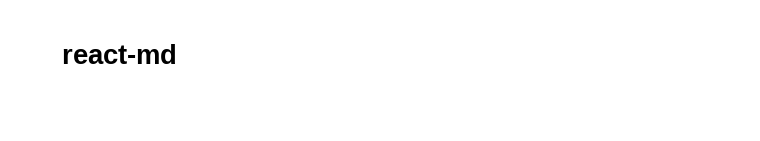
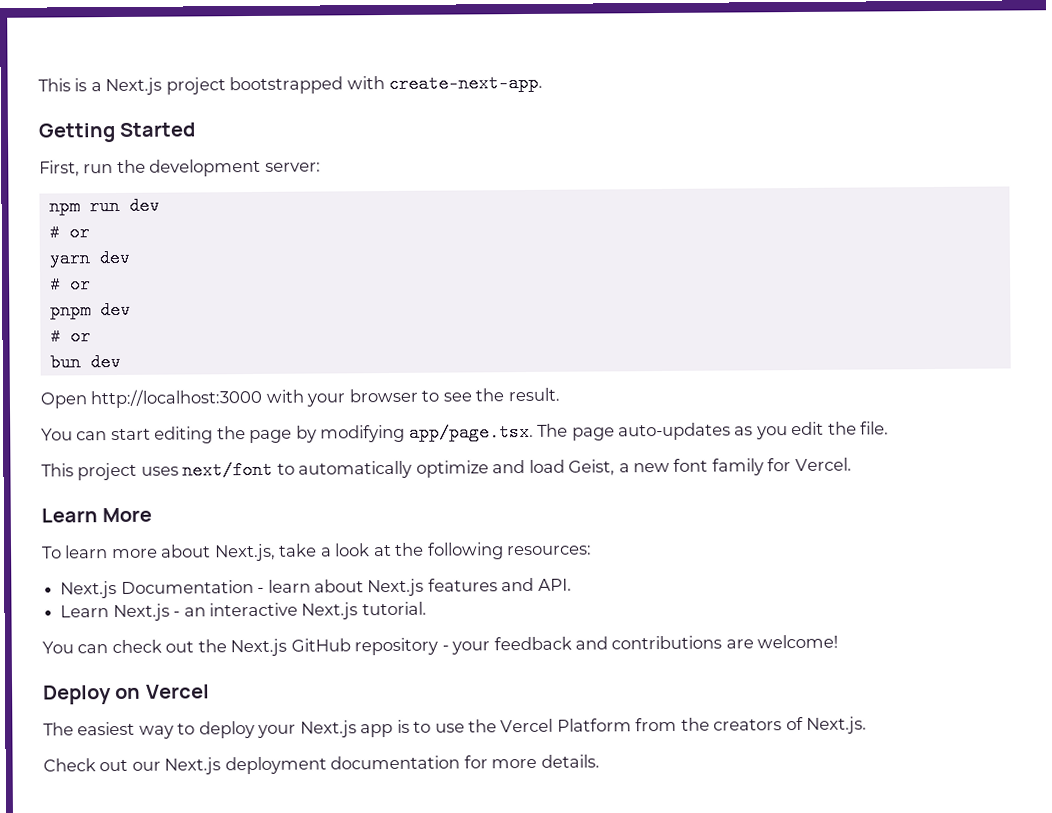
[62,44,177,64] react-md -> [38,73,544,96] [38,122,197,143] [39,158,321,177] [48,196,160,216] [48,223,90,242] [48,248,130,268] [49,275,91,294] [49,300,131,320] [49,327,91,346] [49,352,121,372] [40,387,560,409] [41,421,890,444] [41,457,852,481] [41,507,153,523] [42,542,593,562] [60,577,572,599] [60,601,427,622] [42,634,839,657] [43,684,210,705] [43,716,868,739] [43,754,600,775] This is a Next.js project bootstrapped with create-next-app. // Getting Started // First, run the development server: // npm run dev // # or // yarn dev // # or // pnpm dev // # or // bun dev // Open http://localhost:3000 with your browser to see the result. // You can start editing the page by modifying app/page.tsx. The page auto-updates as you edit the file. // This project uses next/font to automatically optimize and load Geist, a new font family for Vercel. // Learn More // To learn more about Next.js, take a look at the following resources: // Next.js Documentation - learn about Next.js features and API. // Learn Next.js - an interactive Next.js tutorial. // You can check out the Next.js GitHub repository - your feedback and contributions are welcome! // Deploy on Vercel // The easiest way to deploy your Next.js app is to use the Vercel Platform from the creators of Next.js. // Check out our Next.js deployment documentation for more details.

